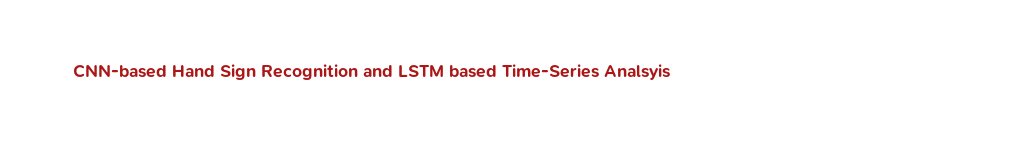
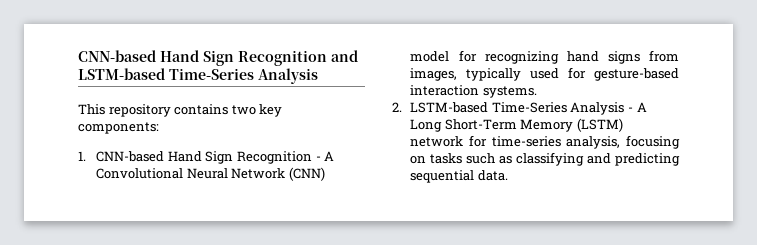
[398,64,670,80] LSTM based Time-Series Analsyis -> [78,68,318,84] [78,104,283,117] [78,122,159,134] [78,151,335,164] [96,167,325,181] [410,50,679,64] [410,67,679,81] [410,85,537,98] [392,102,647,115] [410,118,623,132] [410,135,680,149] [410,152,680,166] [410,170,508,183] LSTM-based Time-Series Analysis // This repository contains two key components: // 1. CNN-based Hand Sign Recognition - A Convolutional Neural Network (CNN) model for recognizing hand signs from images, typically used for gesture-based interaction systems. // 2. LSTM-based Time-Series Analysis - A Long Short-Term Memory (LSTM) network for time-series analysis, focusing on tasks such as classifying and predicting sequential data.

